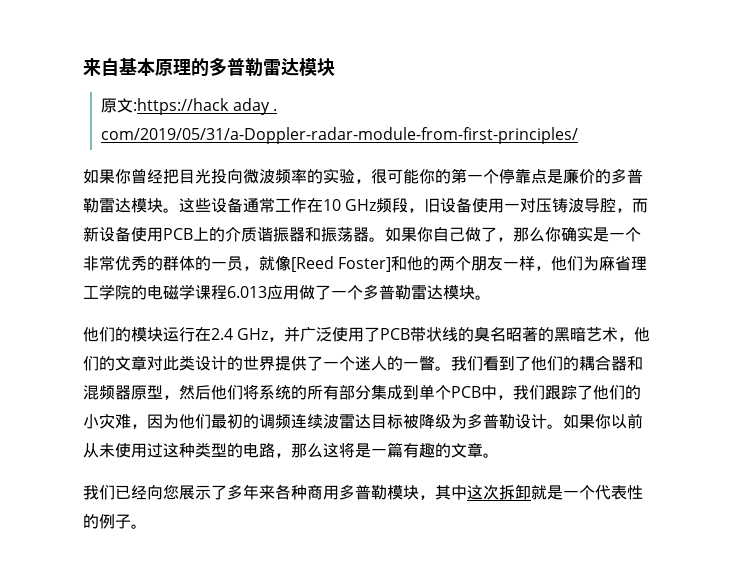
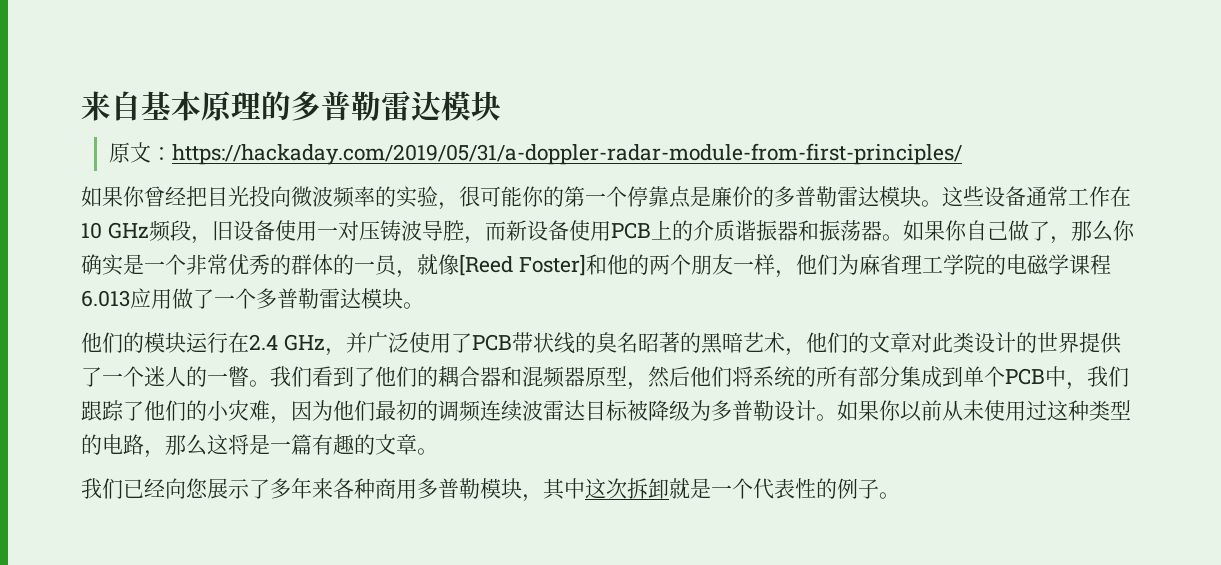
[133,98,277,115] [101,127,579,144] :https://hack aday . com/2019/05/31/a-Doppler-radar-module-from-first-principles/ -> [150,143,962,165] ：https://hackaday.com/2019/05/31/a-doppler-radar-module-from-first-principles/

